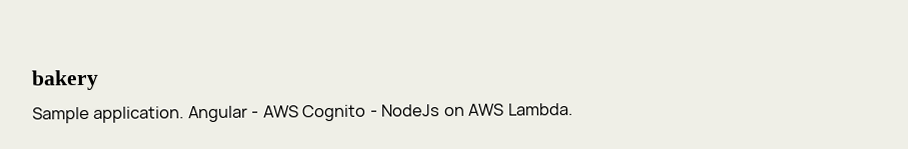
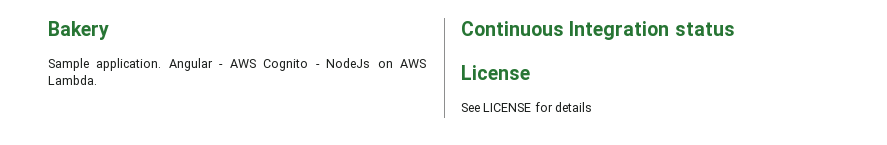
[31,69,99,91] bakery -> [48,21,109,40] Bakery
(573, 109) none -> [461,21,735,40] [461,65,530,80] [461,102,593,112] // Continuous Integration status // License // See LICENSE for details

